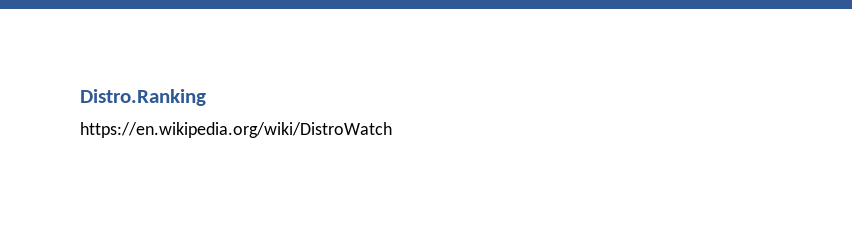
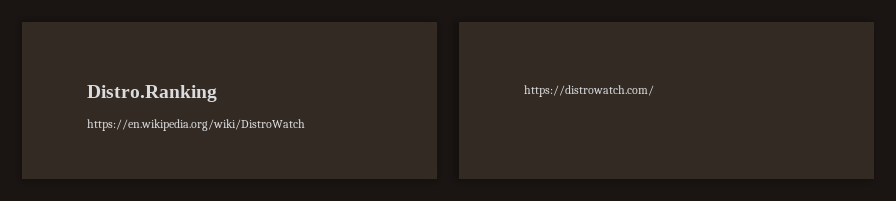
(392, 130) none -> [524,85,654,97] https://distrowatch.com/

